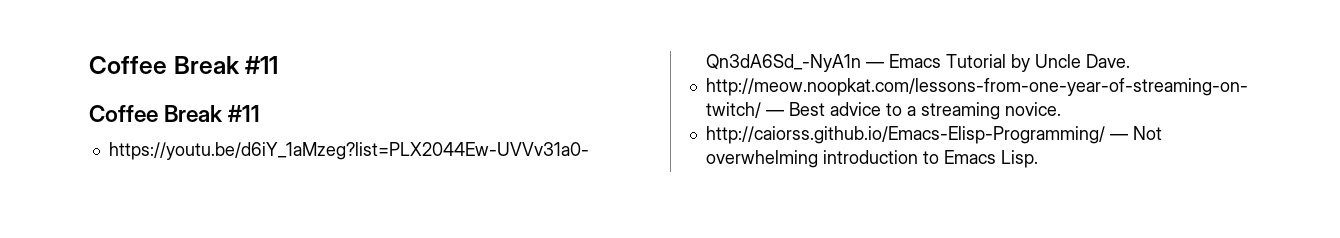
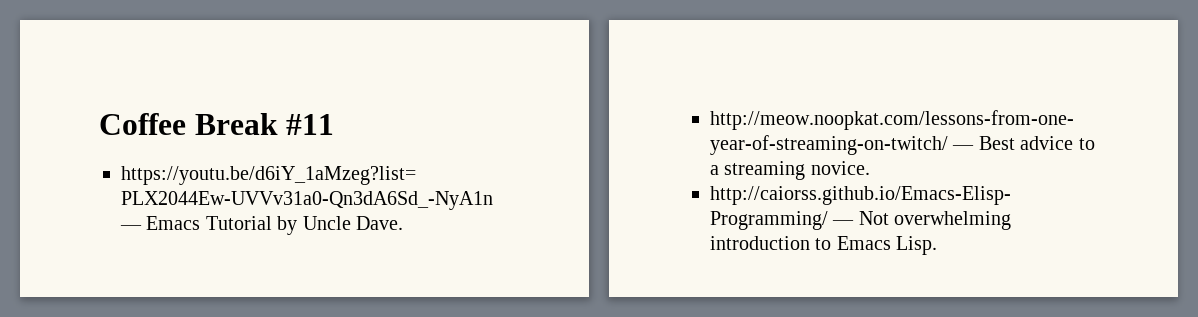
[89,56,279,74] [89,105,261,122] Coffee Break #11 // Coffee Break #11 -> [99,113,335,135] Coffee Break #11

